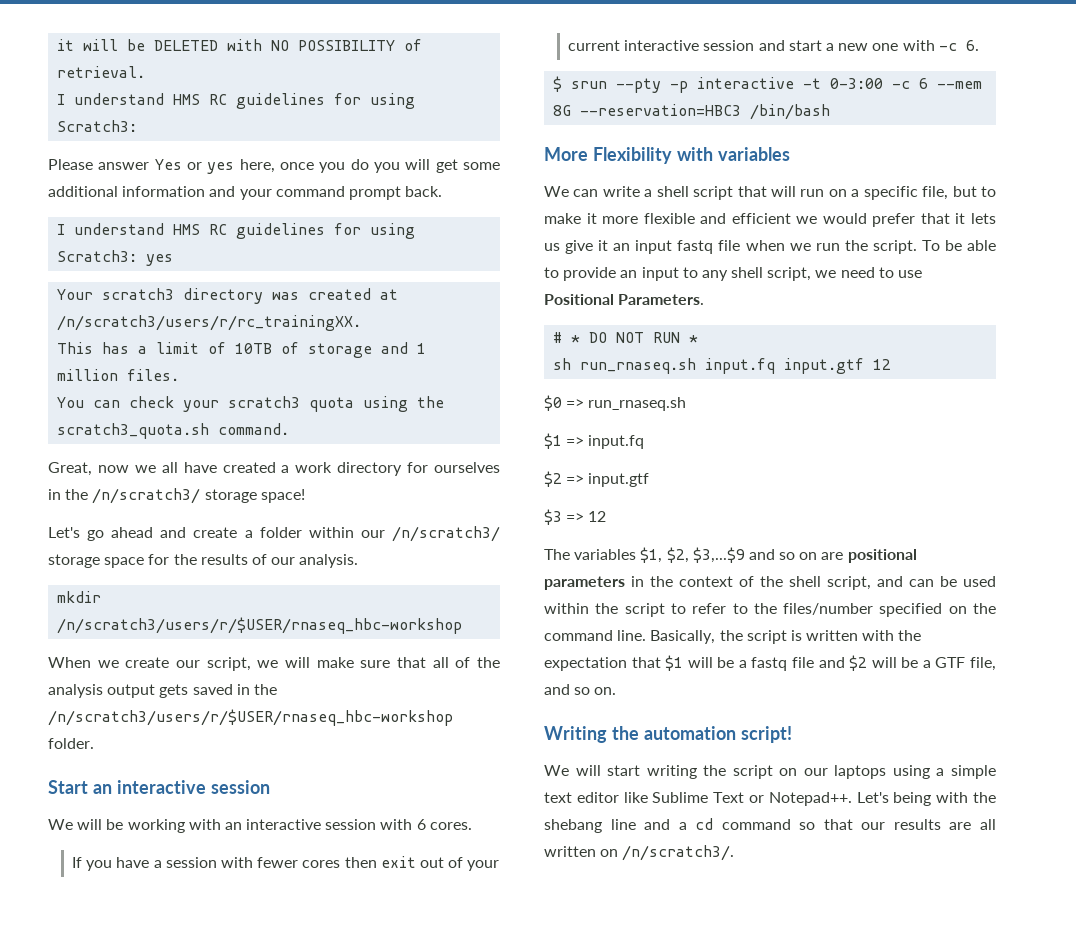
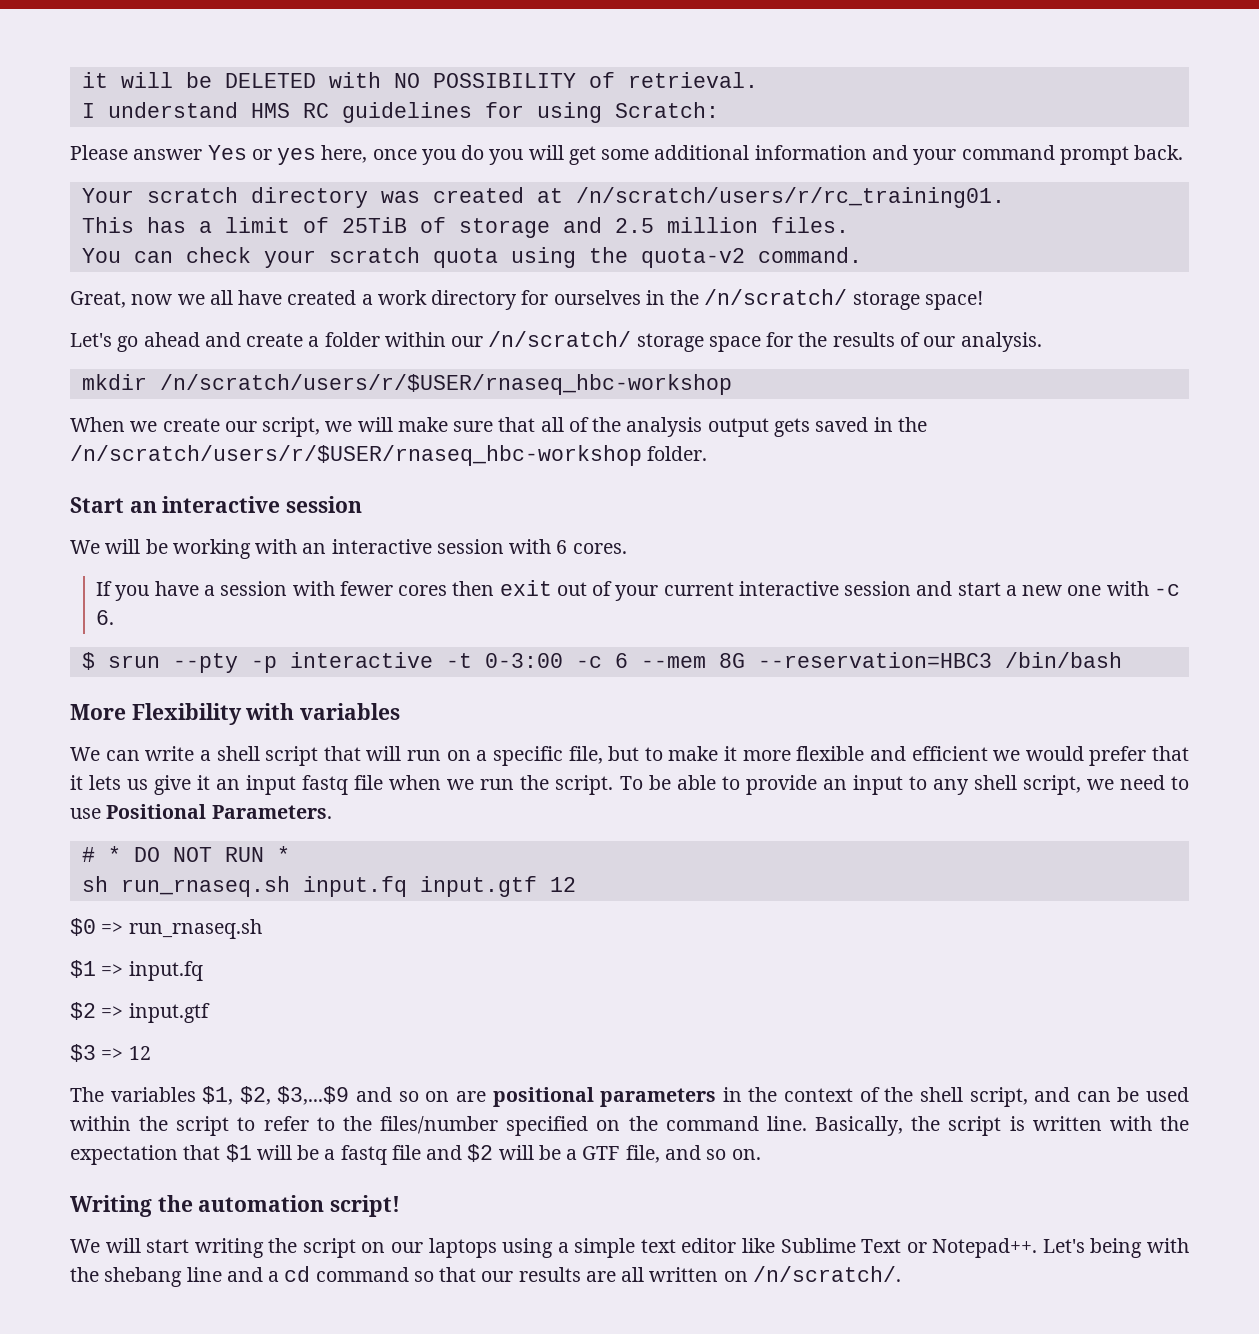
[57,120,138,132] Scratch3: -> [614,102,719,118] Scratch:
[57,223,416,239] [57,250,174,266] // I understand HMS RC guidelines for using Scratch3: yes -> (1184, 152) none
[102,288,175,300] scratch3 -> [146,187,238,203] scratch
[57,315,362,331] /n/scratch3/users/r/rc_trainingXX. -> [575,187,1005,208] /n/scratch/users/r/rc_training01.
[235,343,273,354] 10TB -> [341,217,407,233] 25TiB
[417,343,427,354] 1 -> [614,218,654,233] 2.5
[228,396,301,408] scratch3 -> [328,247,420,263] scratch
[57,423,210,439] scratch3_quota.sh -> [640,248,745,268] quota-v2
[92,488,201,504] /n/scratch3/ -> [704,289,848,305] /n/scratch/
[391,526,500,542] /n/scratch3/ -> [488,331,632,347] /n/scratch/
[57,617,463,634] /n/scratch3/users/r/$USER/rnaseq_hbc-workshop -> [159,374,732,395] /n/scratch/users/r/$USER/rnaseq_hbc-workshop
[48,709,453,726] /n/scratch3/users/r/$USER/rnaseq_hbc-workshop -> [70,445,642,466] /n/scratch/users/r/$USER/rnaseq_hbc-workshop
[622,845,735,861] /n/scratch3/. -> [752,1266,901,1282] /n/scratch/.

